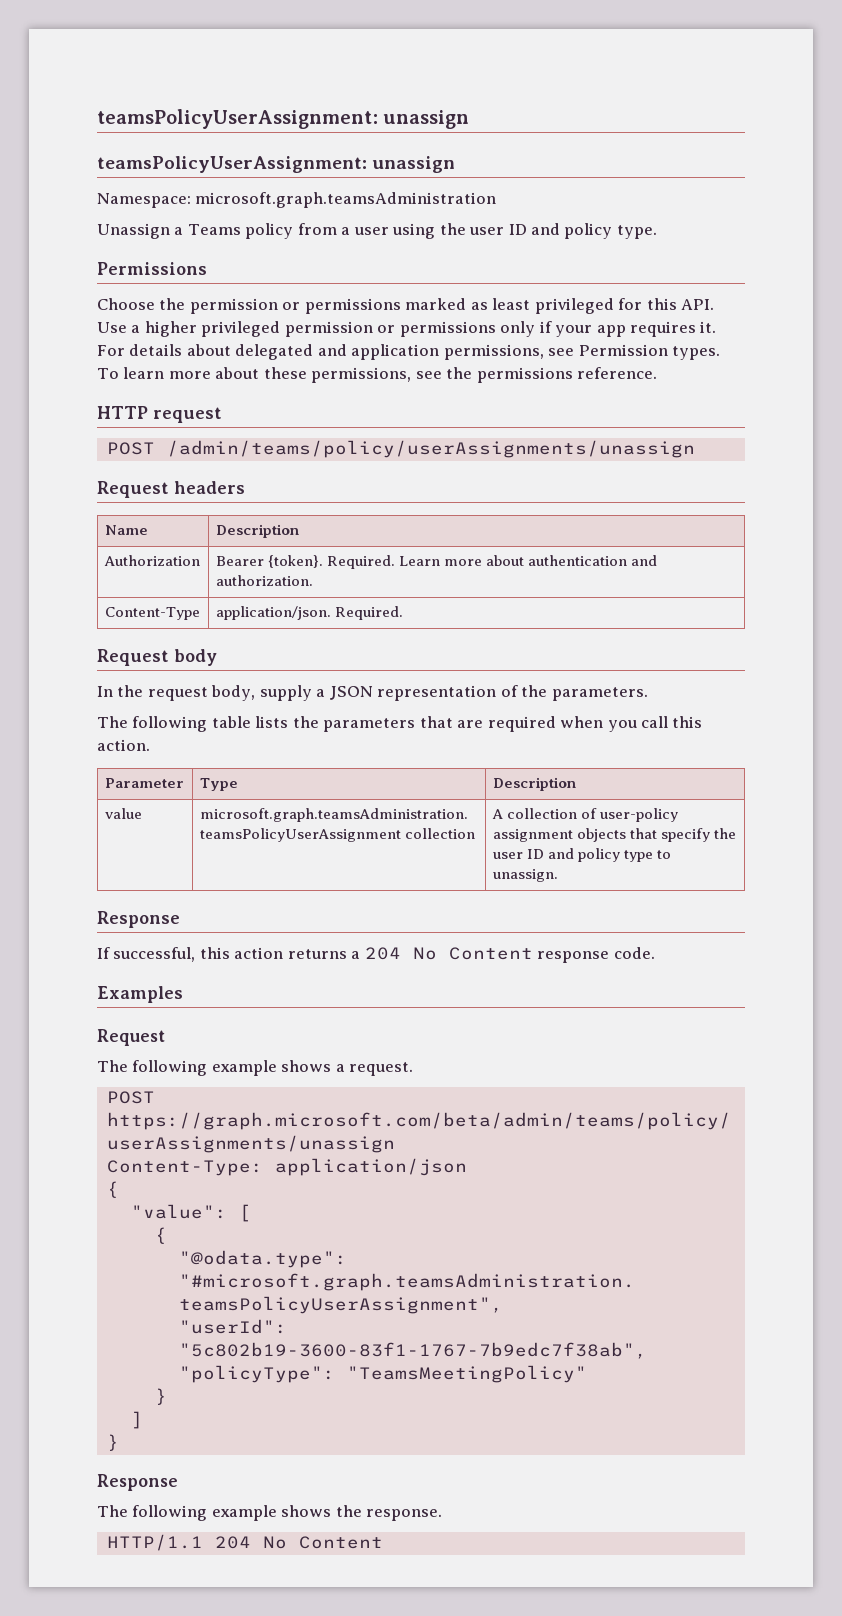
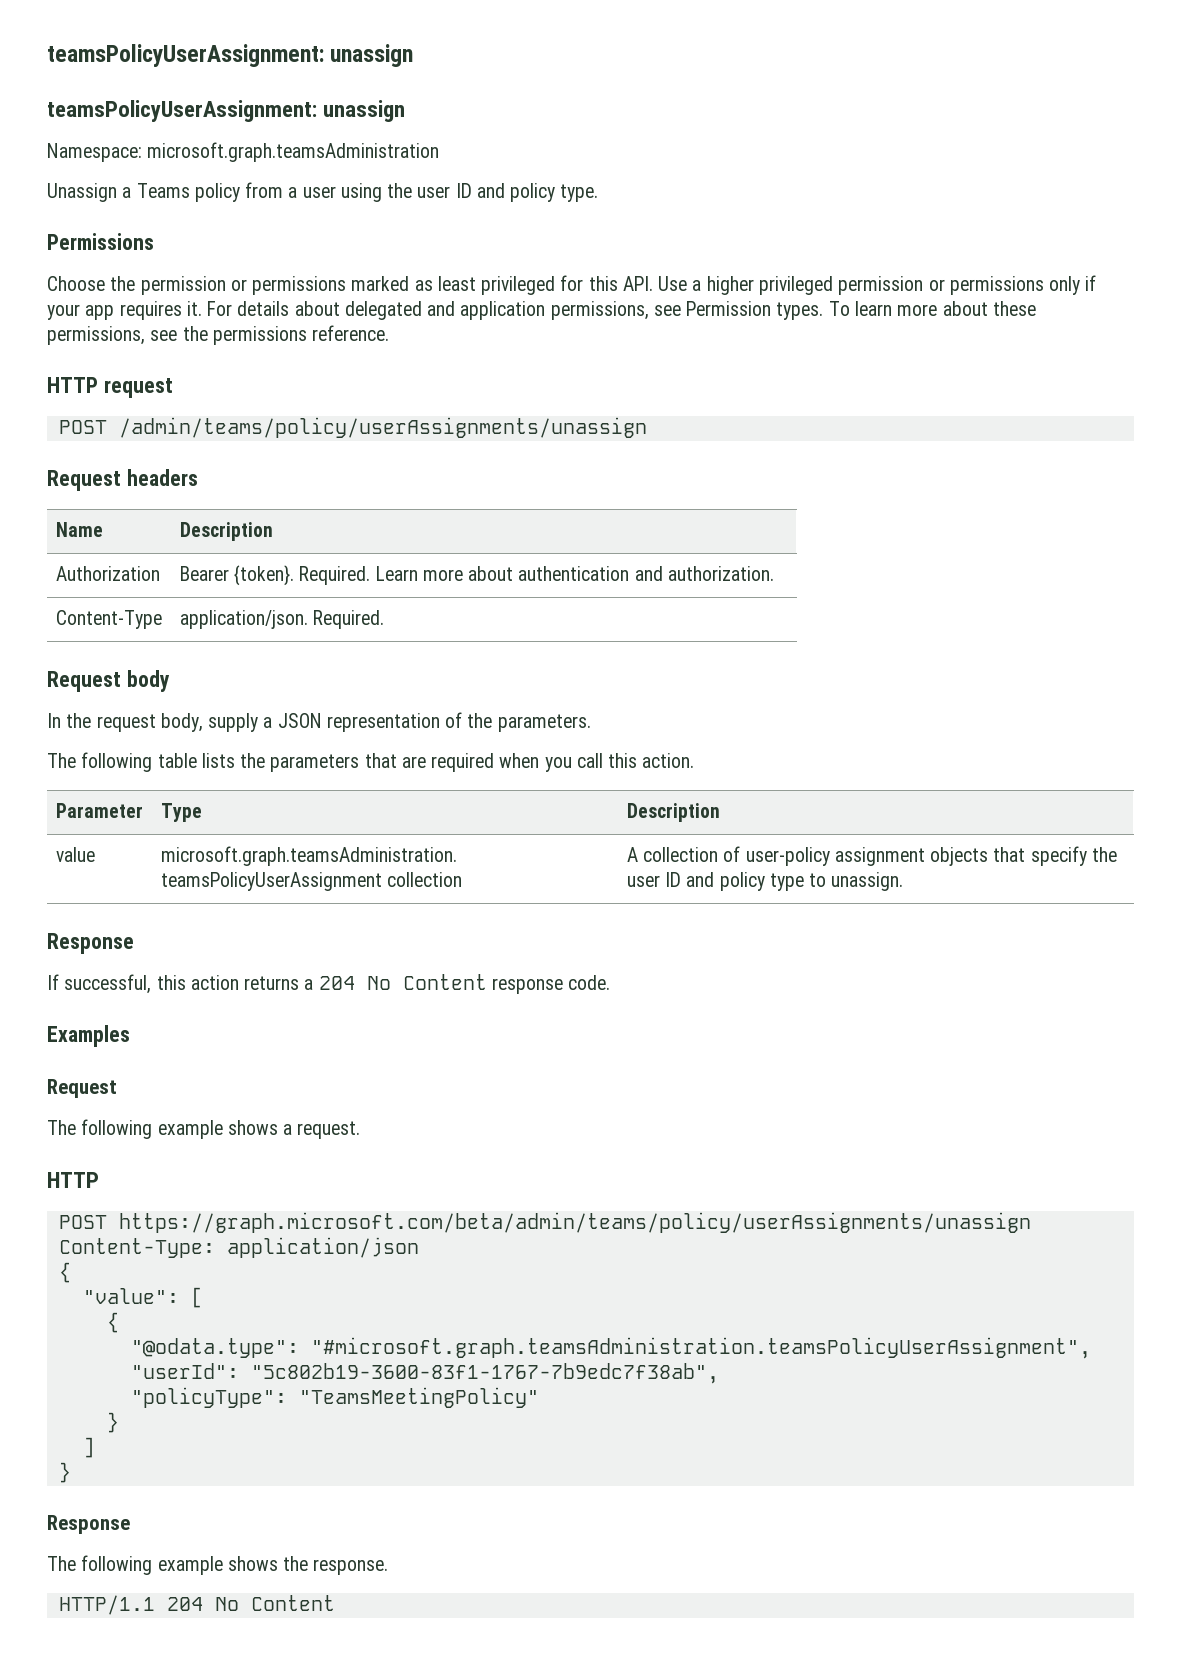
(414, 1069) none -> [47,1172,99,1188] // HTTP

